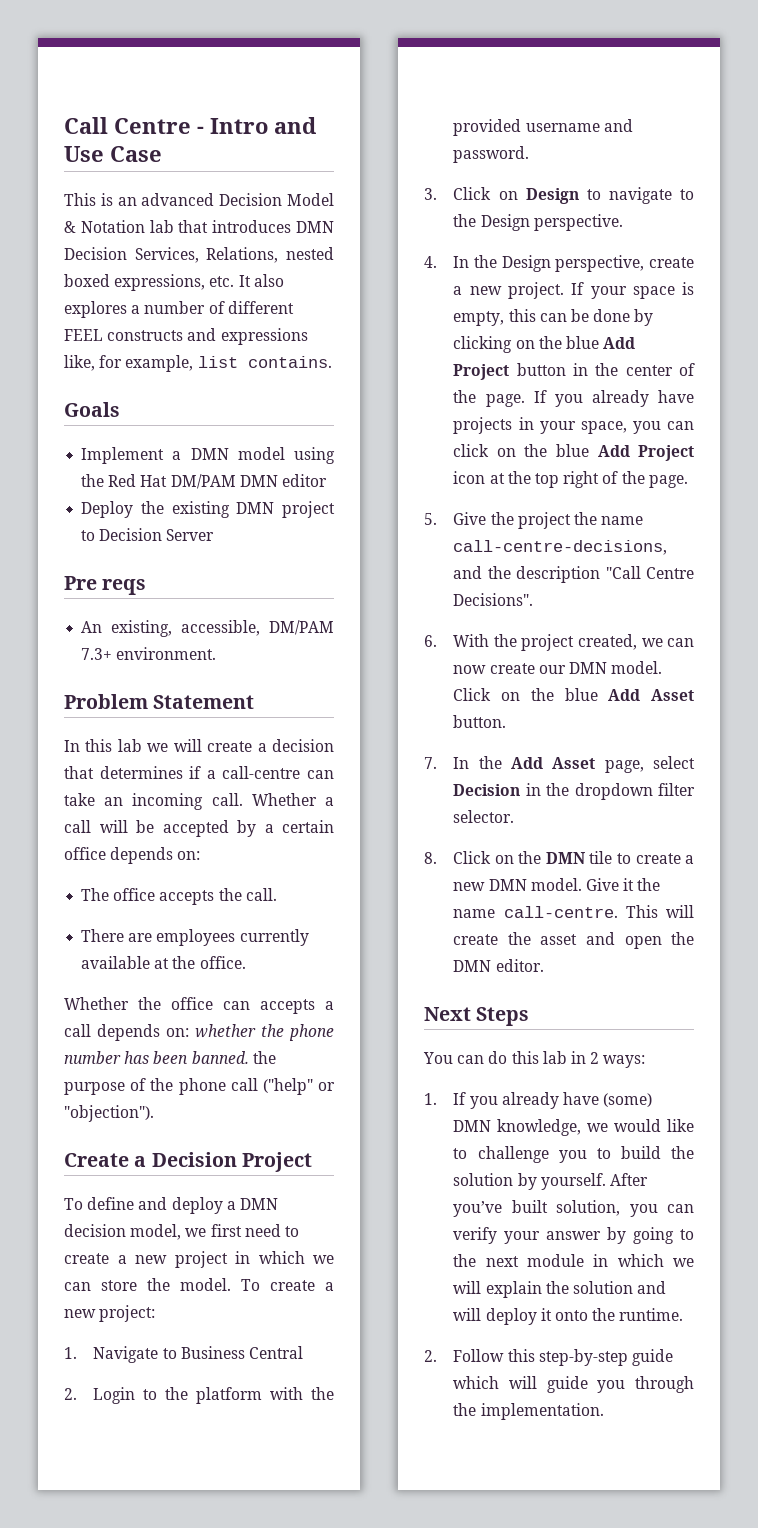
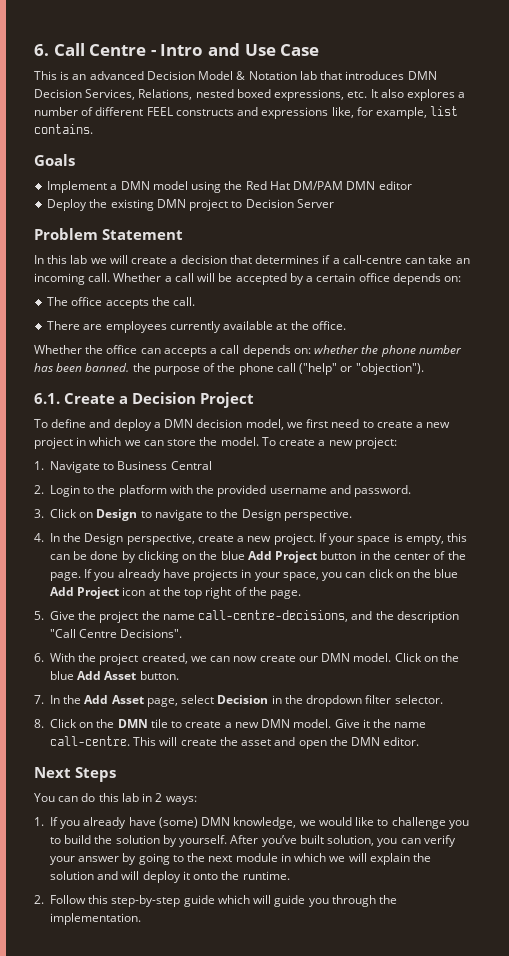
(64, 125) none -> [34,44,49,56] 6.
[64,576,147,595] [81,620,334,637] [81,647,217,660] // Pre reqs // An existing, accessible, DM/PAM 7.3+ environment. -> (334, 203) none
(154, 1113) none -> [34,393,60,404] 6.1.

